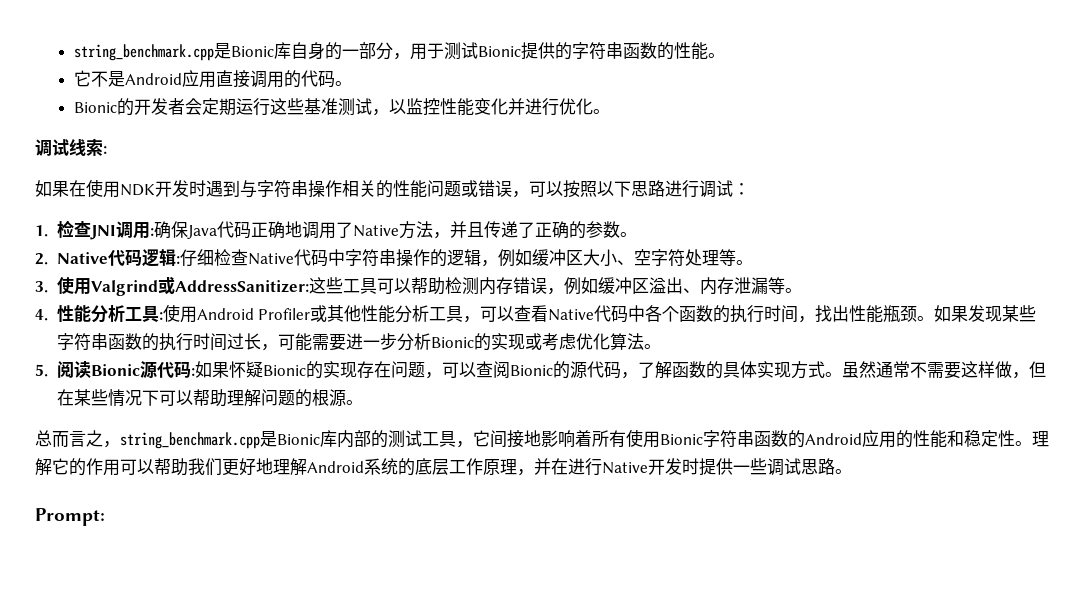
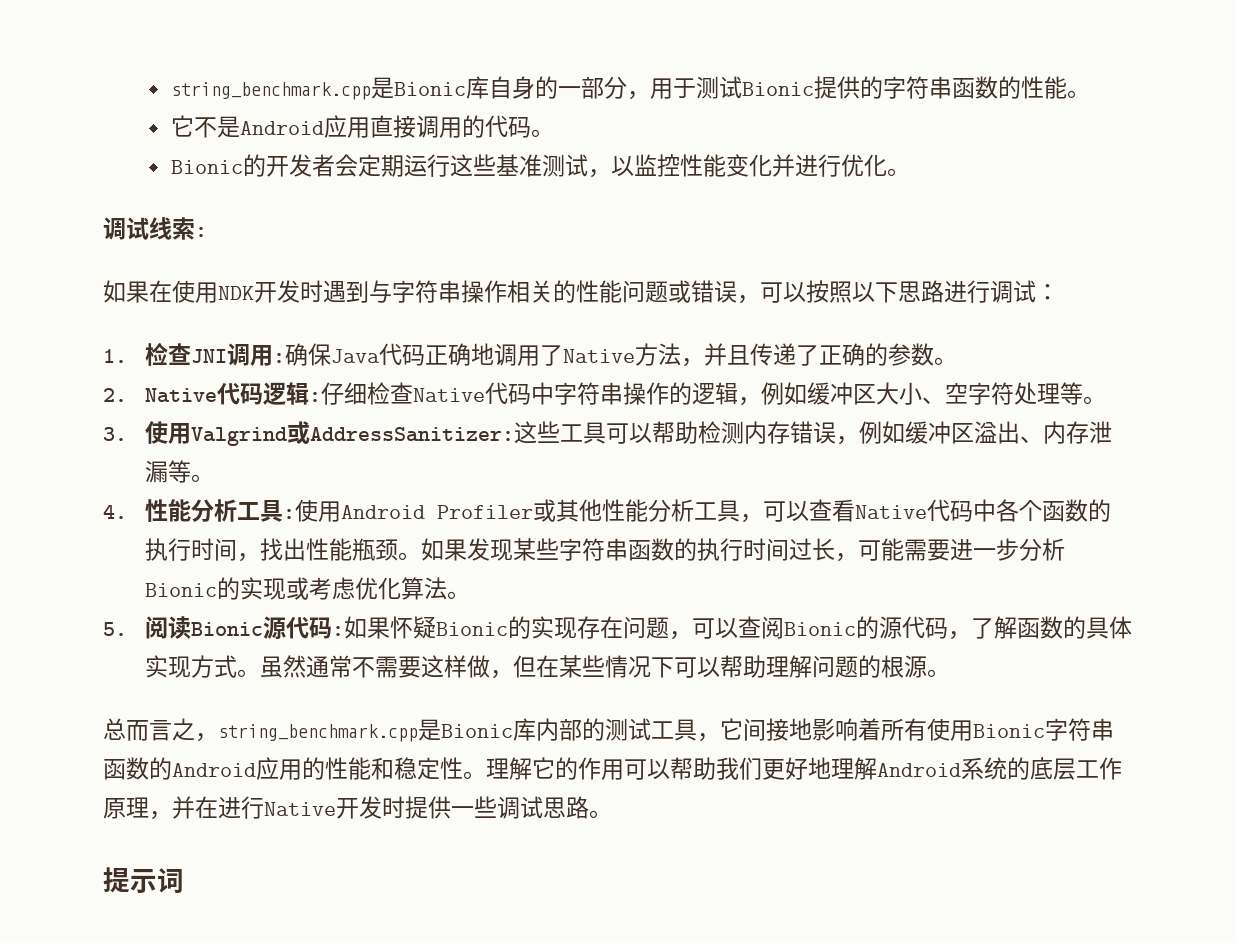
[35,508,105,526] Prompt: -> [103,867,184,893] 提示词

